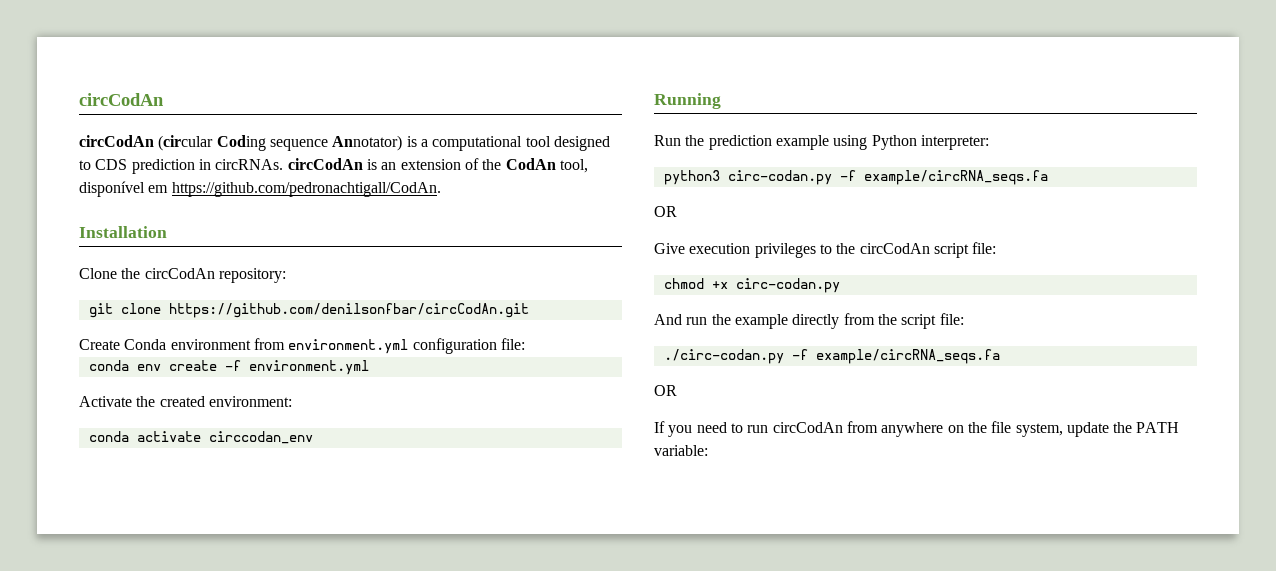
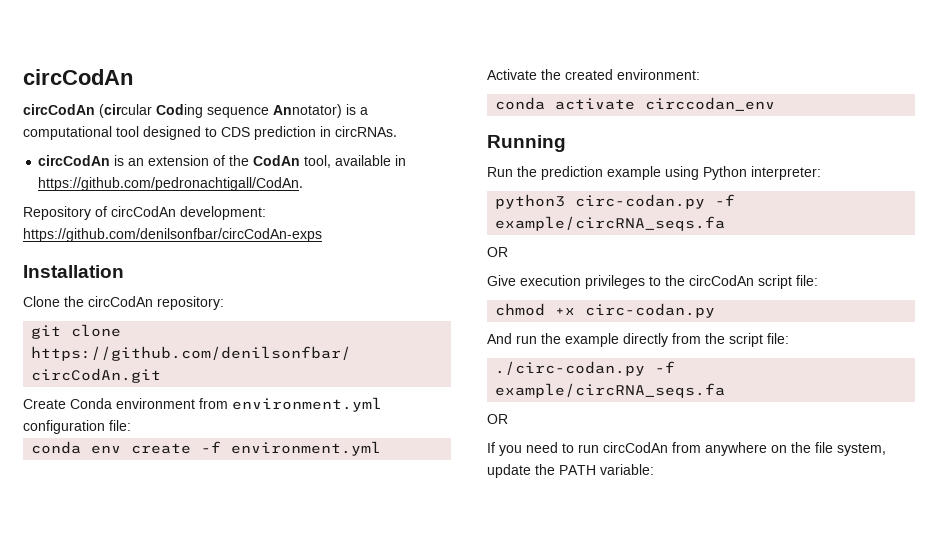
(284, 164) none -> (397, 131) //
[79,181,169,197] disponível em -> [335,155,407,166] available in
(441, 189) none -> [23,206,266,220] [23,228,322,242] // Repository of circCodAn development: https://github.com/denilsonfbar/circCodAn-exps

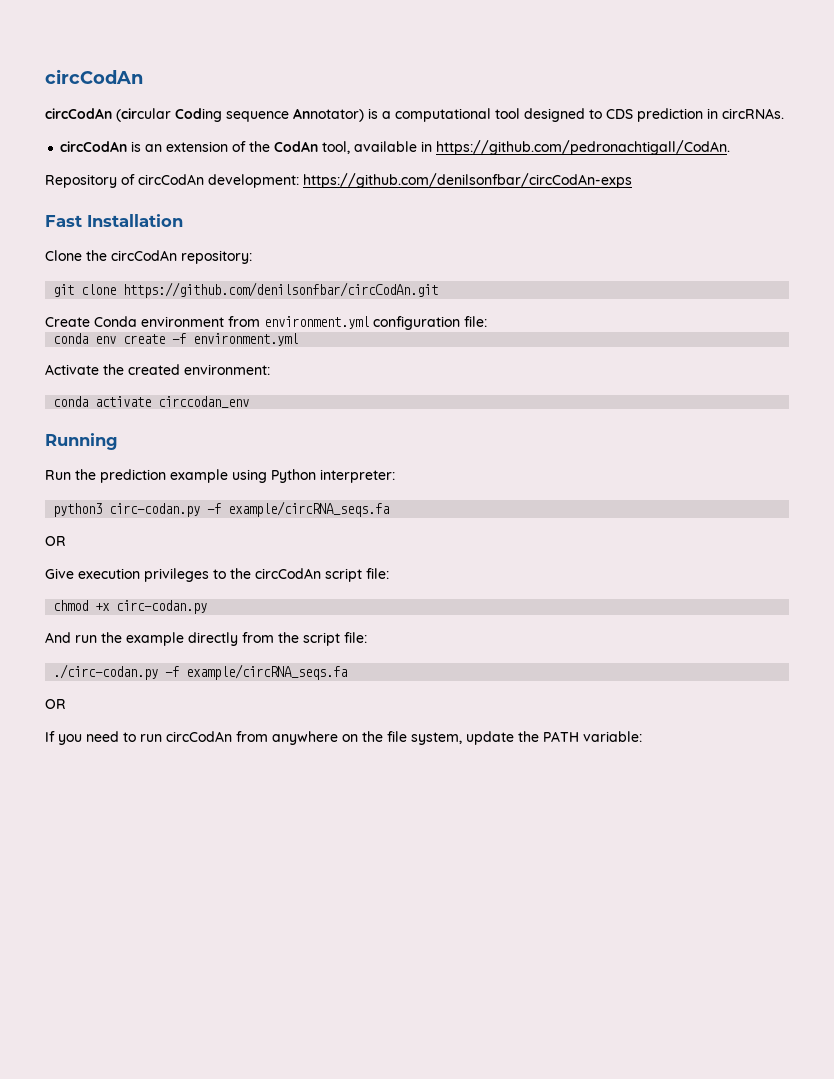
(322, 235) none -> [45,215,82,227] Fast

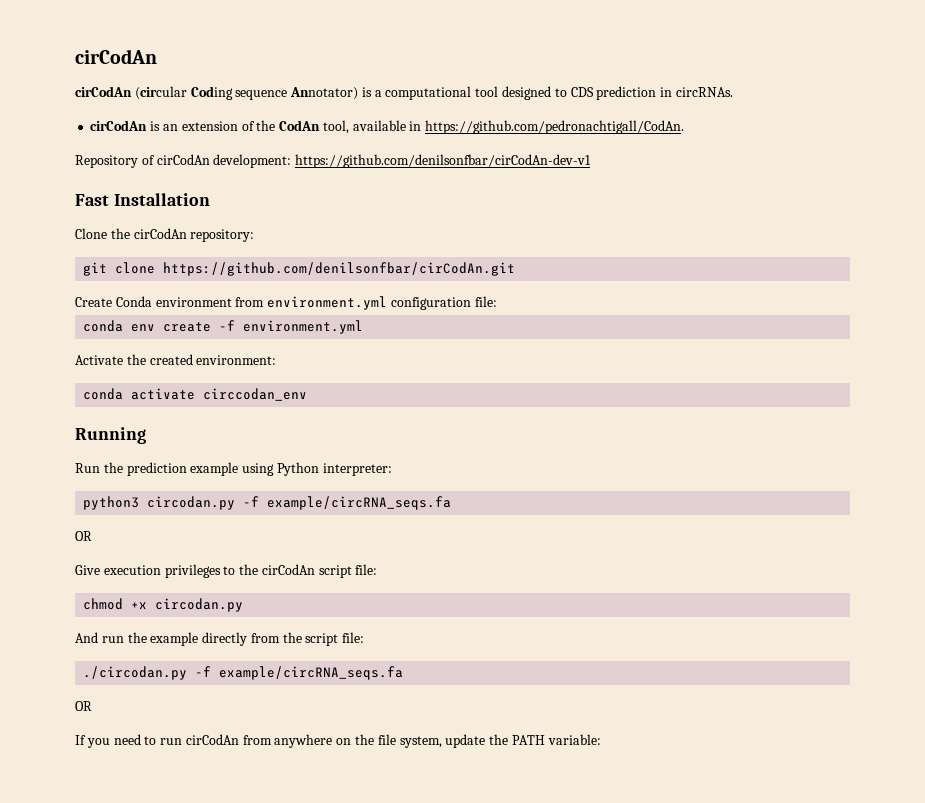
[45,69,143,84] [45,108,112,119] circCodAn // circCodAn -> [75,49,157,64] [75,86,132,97] cirCodAn // cirCodAn
[60,141,128,152] circCodAn -> [90,120,148,131] cirCodAn
[138,173,632,188] circCodAn development: https://github.com/denilsonfbar/circCodAn-exps -> [156,154,592,168] cirCodAn development: https://github.com/denilsonfbar/cirCodAn-dev-v1
[111,250,177,261] circCodAn -> [133,228,187,239] cirCodAn
[123,282,439,298] https://github.com/denilsonfbar/circCodAn.git -> [163,262,516,276] https://github.com/denilsonfbar/cirCodAn.git
[109,503,201,517] circ-codan.py -> [147,496,236,510] circodan.py
[255,568,321,579] circCodAn -> [261,564,315,575] cirCodAn
[116,600,208,614] circ-codan.py -> [155,598,244,612] circodan.py
[53,664,159,680] ./circ-codan.py -> [83,666,188,680] ./circodan.py
[166,731,232,742] circCodAn -> [185,734,239,745] cirCodAn

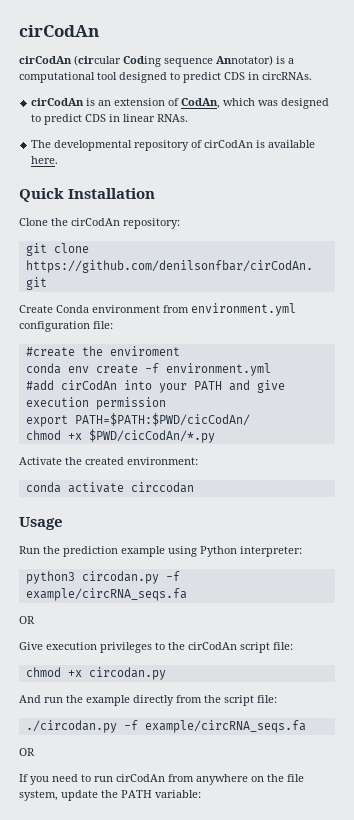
[570,86,657,100] CDS prediction -> [183,72,245,83] predict CDS
[256,120,685,134] [75,154,592,168] [75,194,109,206] the CodAn tool, available in https://github.com/pedronachtigall/CodAn. // Repository of cirCodAn development: https://github.com/denilsonfbar/cirCodAn-dev-v1 // Fast -> [181,98,330,109] [31,114,189,125] [31,140,316,151] [31,156,59,164] [19,188,64,202] CodAn, which was designed to predict CDS in linear RNAs. // The developmental repository of cirCodAn is available here. // Quick
(497, 301) none -> [25,346,180,357] // #create the enviroment
(364, 327) none -> [25,380,285,393] [25,397,166,410] [25,413,250,427] [25,429,215,443] // #add cirCodAn into your PATH and give execution permission // export PATH=$PATH:$PWD/cicCodAn/ // chmod +x $PWD/cicCodAn/*.py
[203,388,308,401] [75,427,146,444] circcodan_env // Running -> [130,482,194,493] [19,517,63,530] circcodan // Usage

